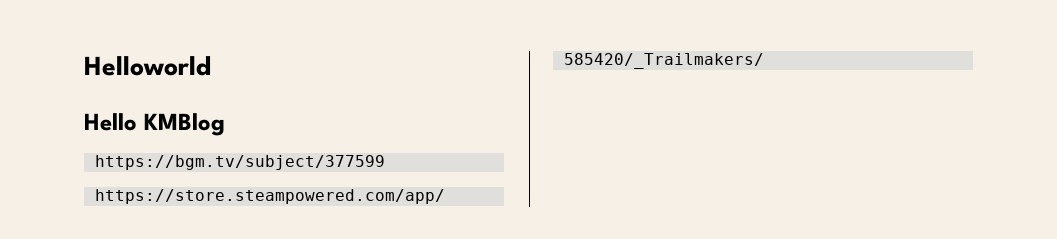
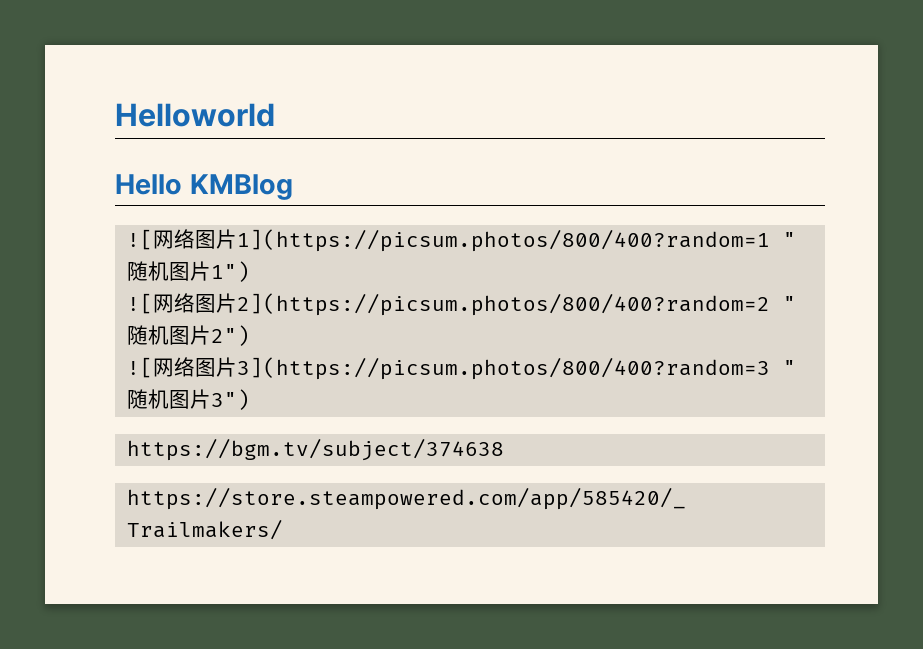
[94,155,385,170] https://bgm.tv/subject/377599 -> [127,229,796,252] [127,261,250,282] [127,293,796,316] [127,325,250,346] [127,357,796,380] [127,389,250,410] [127,438,504,461] ![网络图片1](https://picsum.photos/800/400?random=1 "随机图片1") // ![网络图片2](https://picsum.photos/800/400?random=2 "随机图片2") // ![网络图片3](https://picsum.photos/800/400?random=3 "随机图片3") // https://bgm.tv/subject/374638

